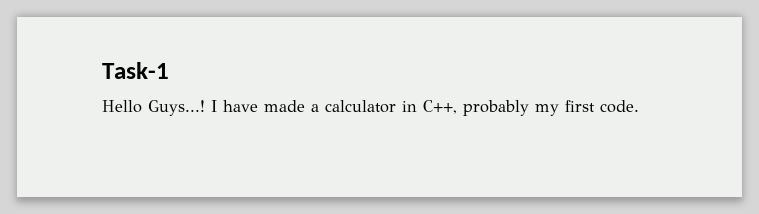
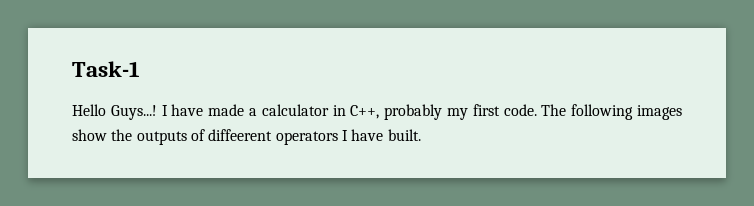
(639, 106) none -> [541,104,682,120] [72,129,421,145] The following images show the outputs of diffeerent operators I have built.

